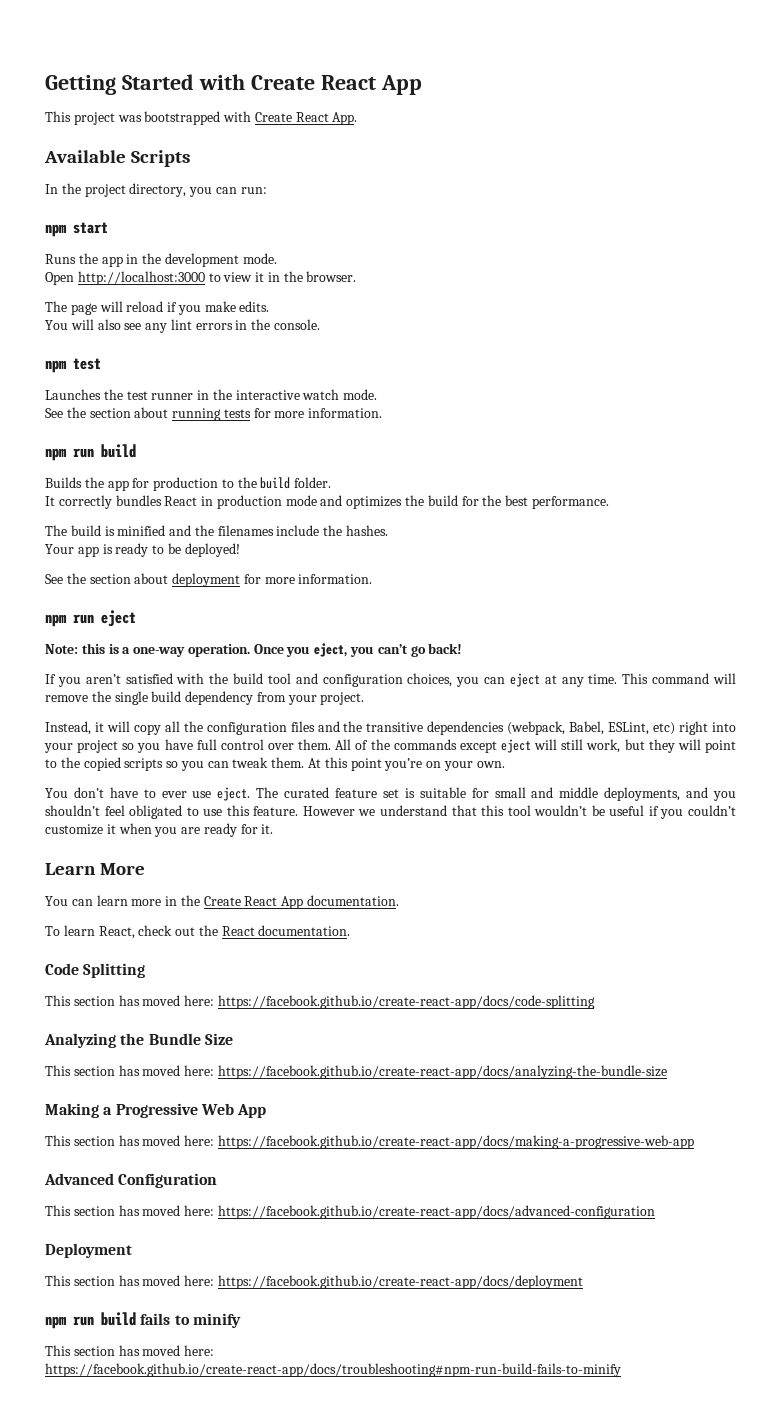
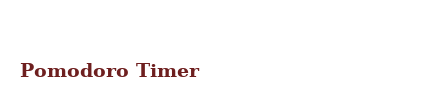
[45,74,422,95] [45,111,358,125] [44,150,191,167] [45,183,267,197] [45,222,108,237] [45,253,277,267] [45,271,357,285] [45,301,270,315] [45,319,321,333] [45,358,101,373] [45,389,378,400] [45,407,383,421] [45,444,136,461] [45,477,332,491] [45,495,609,509] [45,525,389,536] [45,543,240,557] [45,573,373,587] [45,610,136,627] [45,643,463,657] [45,673,737,687] [45,691,365,705] [45,721,737,735] [44,739,736,753] [45,757,505,771] [45,787,736,801] [45,805,736,819] [45,823,274,837] [45,863,146,875] [45,895,400,909] [45,925,351,939] [45,963,146,978] [45,995,595,1009] [44,1033,233,1048] [45,1065,667,1079] [45,1103,267,1118] [45,1135,694,1149] [44,1173,218,1188] [45,1205,655,1219] [45,1243,132,1258] [45,1275,583,1289] [45,1312,241,1329] [45,1345,215,1356] [45,1363,621,1377] Getting Started with Create React App // This project was bootstrapped with Create React App. // Available Scripts // In the project directory, you can run: // npm start // Runs the app in the development mode. // Open http://localhost:3000 to view it in the browser. // The page will reload if you make edits. // You will also see any lint errors in the console. // npm test // Launches the test runner in the interactive watch mode. // See the section about running tests for more information. // npm run build // Builds the app for production to the build folder. // It correctly bundles React in production mode and optimizes the build for the best performance. // The build is minified and the filenames include the hashes. // Your app is ready to be deployed! // See the section about deployment for more information. // npm run eject // Note: this is a one-way operation. Once you eject, you can’t go back! // If you aren’t satisfied with the build tool and configuration choices, you can eject at any time. This command will remove the single build dependency from your project. // Instead, it will copy all the configuration files and the transitive dependencies (webpack, Babel, ESLint, etc) right into your project so you have full control over them. All of the commands except eject will still work, but they will point to the copied scripts so you can tweak them. At this point you’re on your own. // You don’t have to ever use eject. The curated feature set is suitable for small and middle deployments, and you shouldn’t feel obligated to use this feature. However we understand that this tool wouldn’t be useful if you couldn’t customize it when you are ready for it. // Learn More // You can learn more in the Create React App documentation. // To learn React, check out the React documentation. // Code Splitting // This section has moved here: https://facebook.github.io/create-react-app/docs/code-splitting // Analyzing the Bundle Size // This section has moved here: https://facebook.github.io/create-react-app/docs/analyzing-the-bundle-size // Making a Progressive Web App // This section has moved here: https://facebook.github.io/create-react-app/docs/making-a-progressive-web-app // Advanced Configuration // This section has moved here: https://facebook.github.io/create-react-app/docs/advanced-configuration // Deployment // This section has moved here: https://facebook.github.io/create-react-app/docs/deployment // npm run build fails to minify // This section has moved here: https://facebook.github.io/create-react-app/docs/troubleshooting#npm-run-build-fails-to-minify -> [20,63,200,77] Pomodoro Timer

